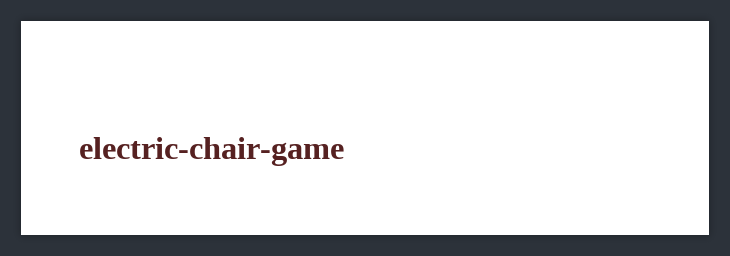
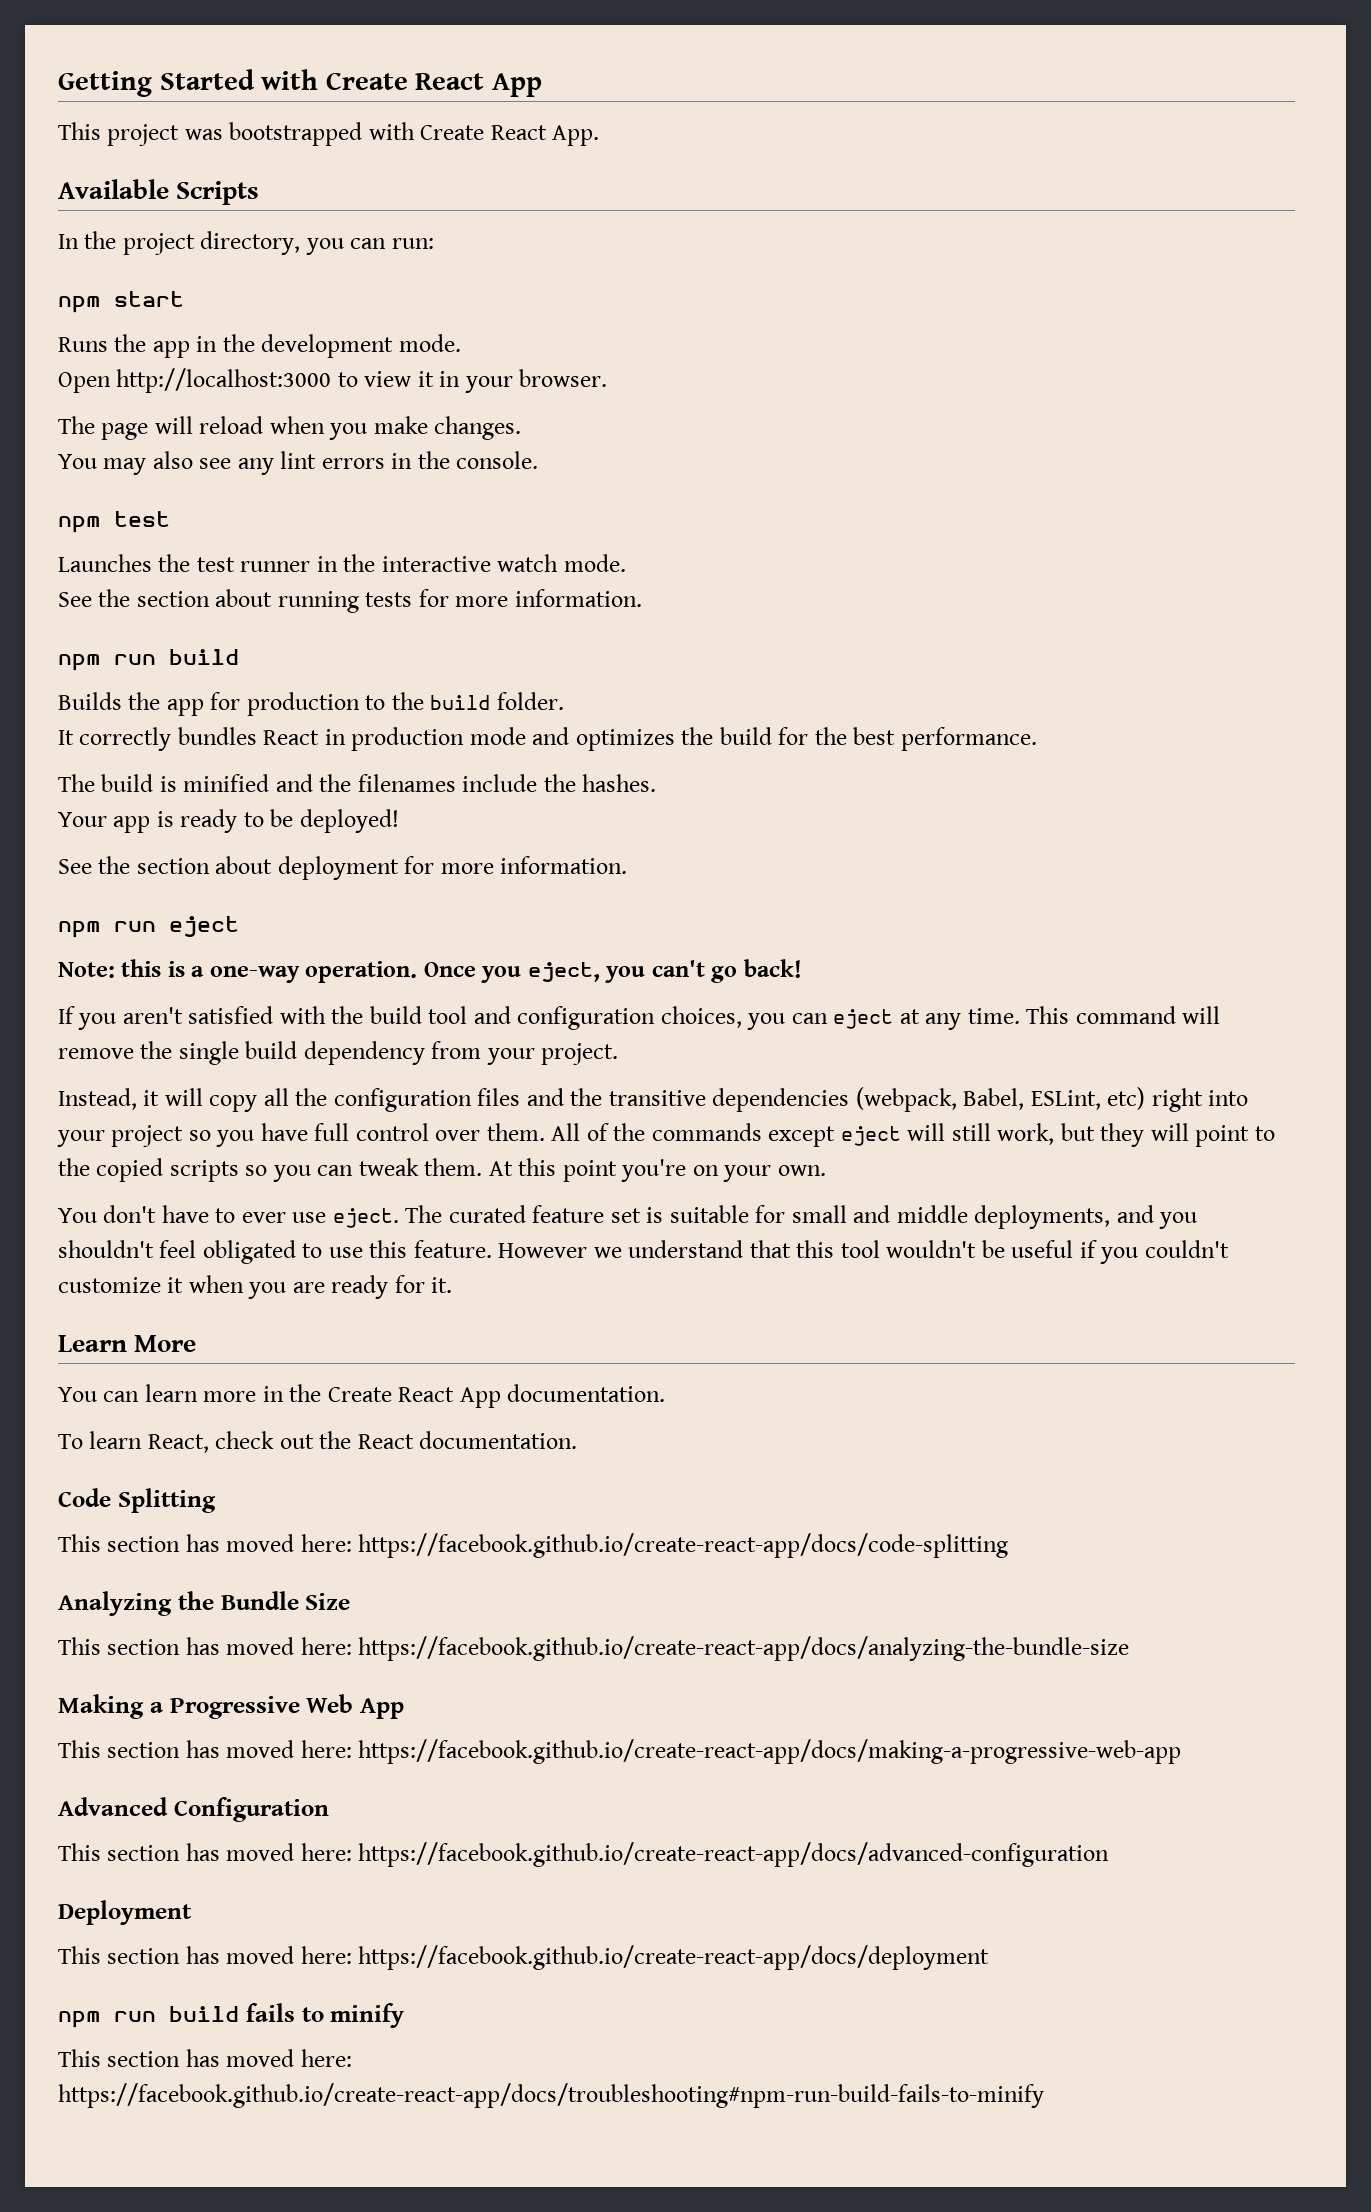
[79,137,344,166] electric-chair-game -> [58,69,542,97] [58,122,600,146] [58,179,260,205] [58,231,434,255] [58,291,184,313] [58,334,461,358] [58,368,608,393] [58,416,522,440] [58,451,539,475] [58,511,170,533] [58,554,626,572] [58,589,642,613] [58,649,239,671] [58,692,564,716] [58,727,1037,751] [58,774,657,792] [58,809,399,833] [58,856,628,880] [58,916,239,938] [58,959,802,983] [58,1006,1221,1030] [58,1041,619,1065] [58,1087,1249,1112] [57,1123,1275,1147] [58,1158,826,1182] [58,1205,1198,1229] [58,1240,1229,1264] [58,1275,453,1299] [58,1335,197,1352] [58,1384,666,1408] [58,1431,578,1453] [58,1488,216,1513] [58,1533,1009,1558] [58,1591,351,1616] [58,1636,1130,1661] [58,1694,404,1719] [58,1739,1182,1764] [58,1797,329,1822] [58,1842,1110,1867] [58,1900,192,1925] [58,1945,990,1970] [58,2003,405,2028] [58,2049,352,2067] [58,2083,1044,2108] Getting Started with Create React App // This project was bootstrapped with Create React App. // Available Scripts // In the project directory, you can run: // npm start // Runs the app in the development mode. // Open http://localhost:3000 to view it in your browser. // The page will reload when you make changes. // You may also see any lint errors in the console. // npm test // Launches the test runner in the interactive watch mode. // See the section about running tests for more information. // npm run build // Builds the app for production to the build folder. // It correctly bundles React in production mode and optimizes the build for the best performance. // The build is minified and the filenames include the hashes. // Your app is ready to be deployed! // See the section about deployment for more information. // npm run eject // Note: this is a one-way operation. Once you eject, you can't go back! // If you aren't satisfied with the build tool and configuration choices, you can eject at any time. This command will remove the single build dependency from your project. // Instead, it will copy all the configuration files and the transitive dependencies (webpack, Babel, ESLint, etc) right into your project so you have full control over them. All of the commands except eject will still work, but they will point to the copied scripts so you can tweak them. At this point you're on your own. // You don't have to ever use eject. The curated feature set is suitable for small and middle deployments, and you shouldn't feel obligated to use this feature. However we understand that this tool wouldn't be useful if you couldn't customize it when you are ready for it. // Learn More // You can learn more in the Create React App documentation. // To learn React, check out the React documentation. // Code Splitting // This section has moved here: https://facebook.github.io/create-react-app/docs/code-splitting // Analyzing the Bundle Size // This section has moved here: https://facebook.github.io/create-react-app/docs/analyzing-the-bundle-size // Making a Progressive Web App // This section has moved here: https://facebook.github.io/create-react-app/docs/making-a-progressive-web-app // Advanced Configuration // This section has moved here: https://facebook.github.io/create-react-app/docs/advanced-configuration // Deployment // This section has moved here: https://facebook.github.io/create-react-app/docs/deployment // npm run build fails to minify // This section has moved here: https://facebook.github.io/create-react-app/docs/troubleshooting#npm-run-build-fails-to-minify

